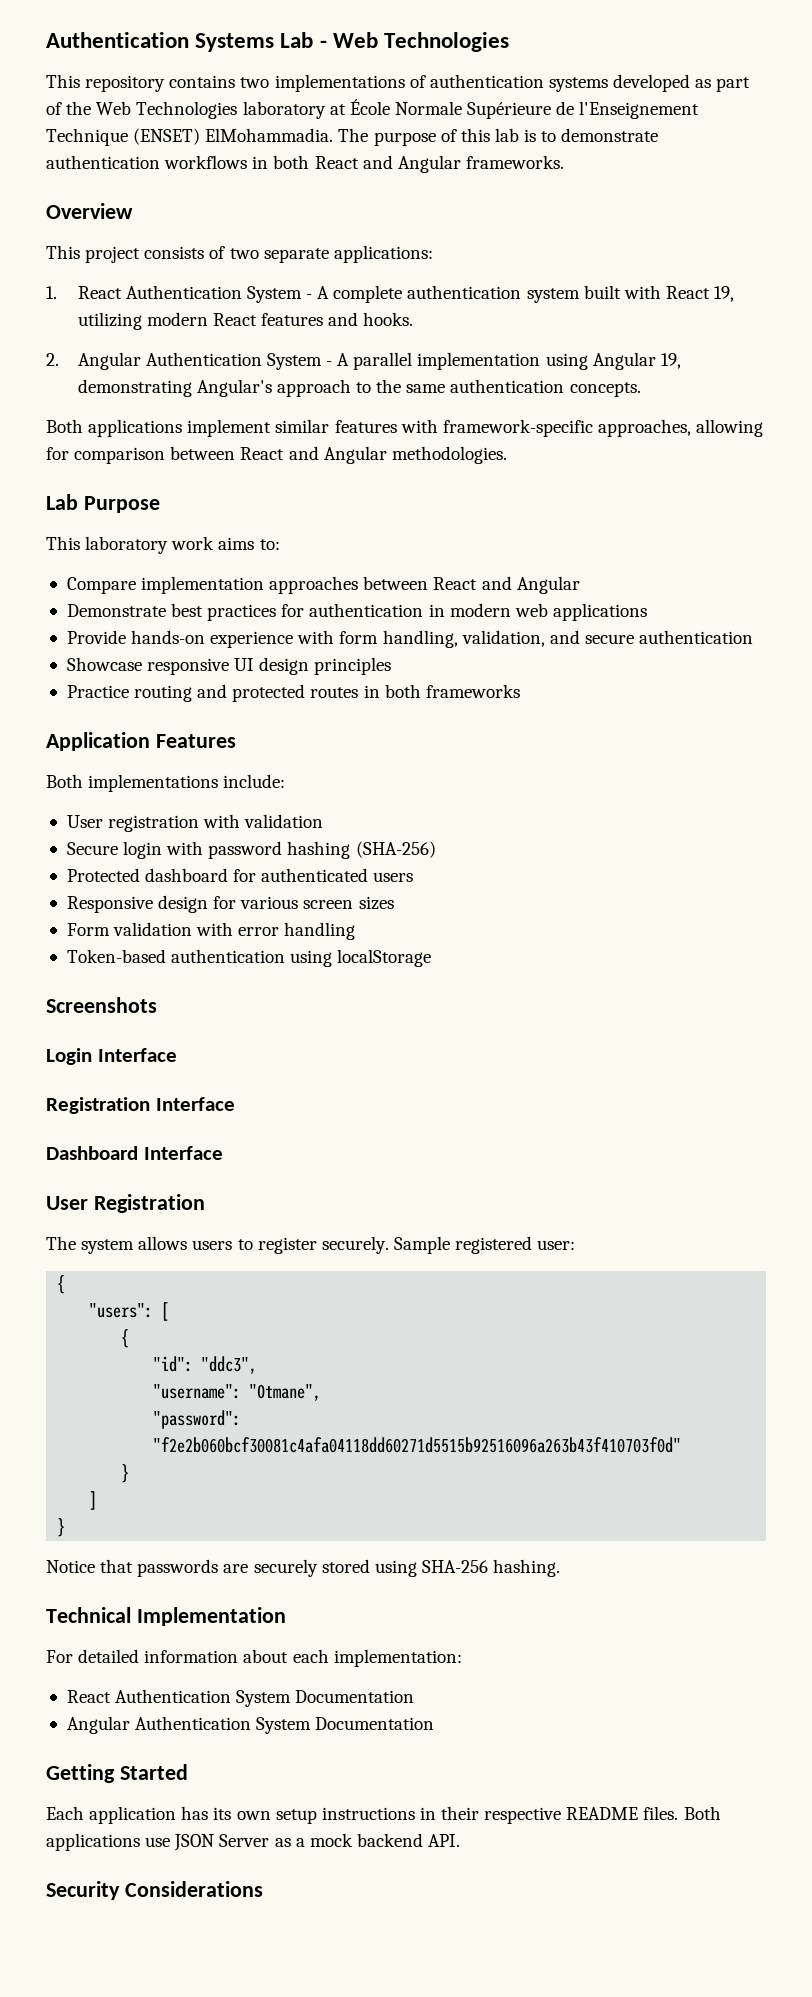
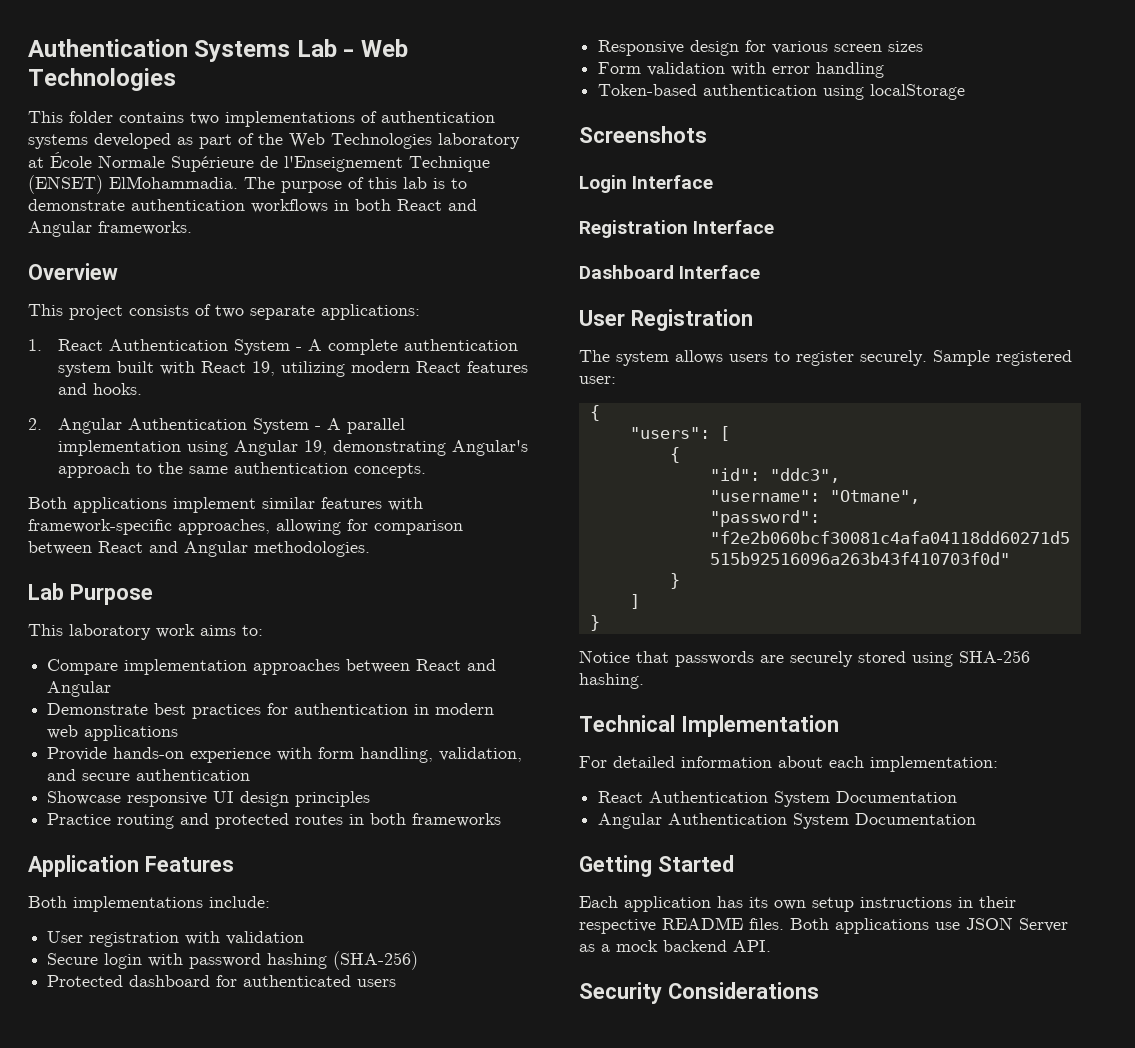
[85,75,166,92] repository -> [69,111,113,123] folder

